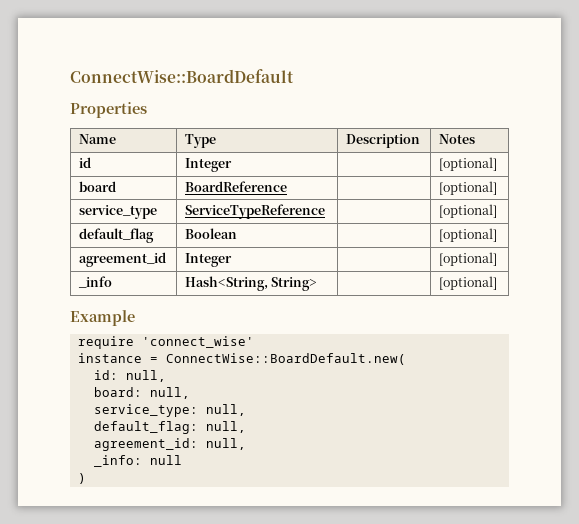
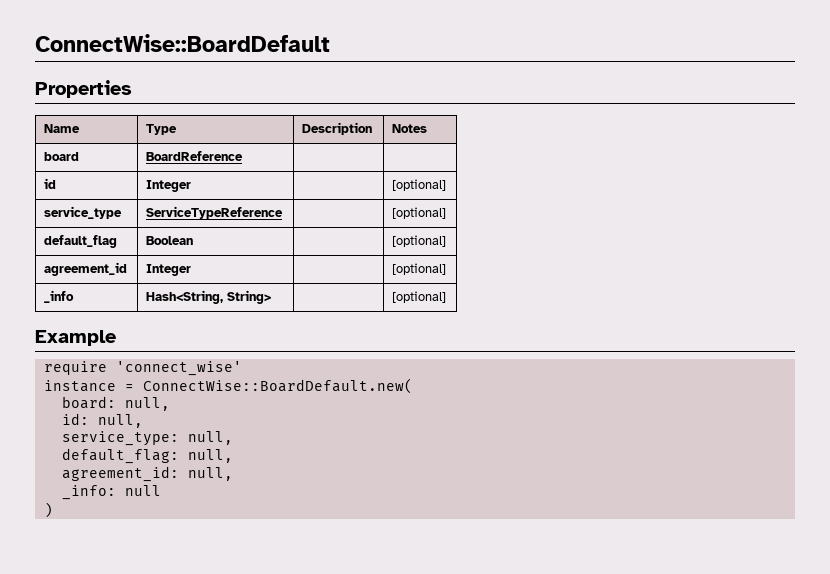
(475, 139) none -> [44,152,80,161] [146,151,244,161] // board | BoardReference | |
[78,181,116,192] [184,181,287,192] [438,181,497,195] // board | BoardReference | | [optional] -> (447, 185) none
[93,370,166,382] [93,387,142,397] id: null, // board: -> [61,396,170,411] [61,413,89,425] board: null, // id:

